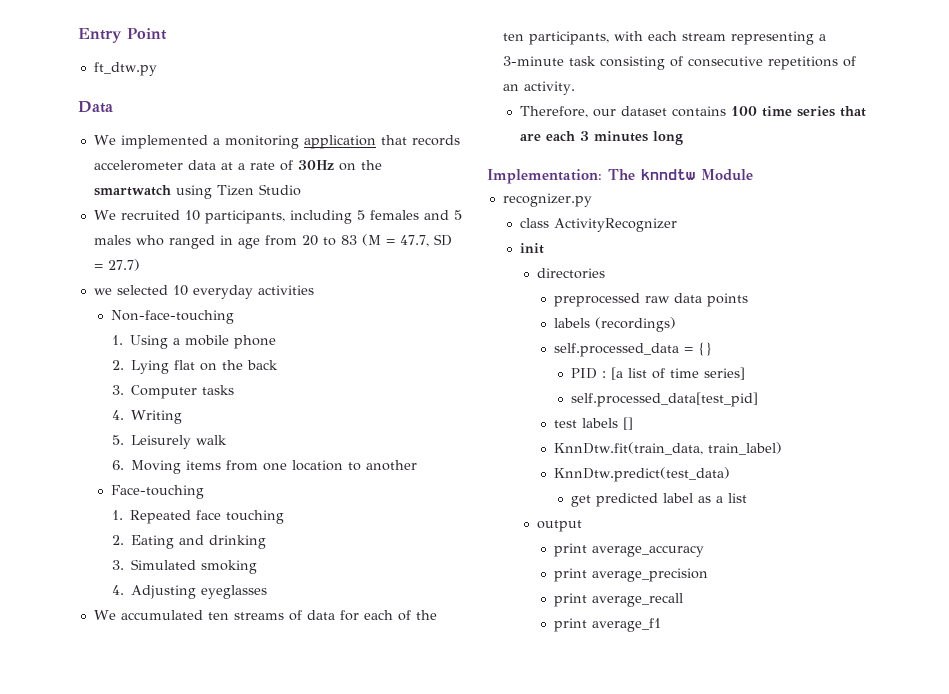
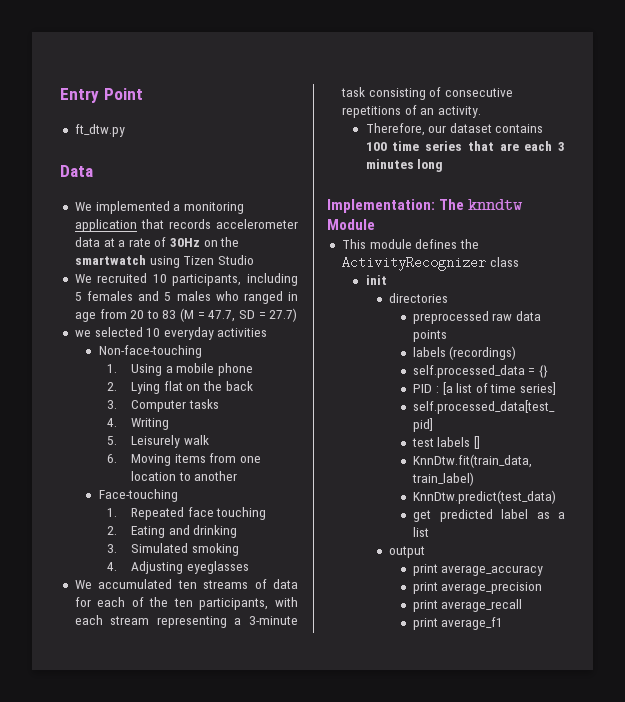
[502,193,592,207] recognizer.py // -> [341,239,479,249] [341,256,486,271] This module defines the ActivityRecognizer
[553,218,677,232] ActivityRecognizer -> (519, 262) none

